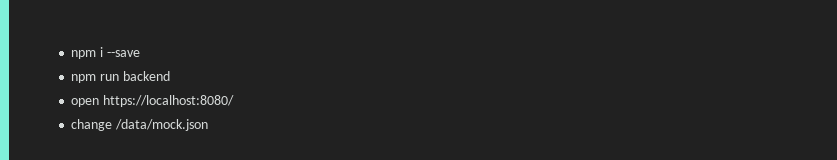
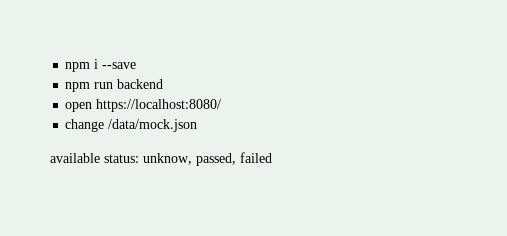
(209, 125) none -> [50,152,272,166] // available status: unknow, passed, failed

